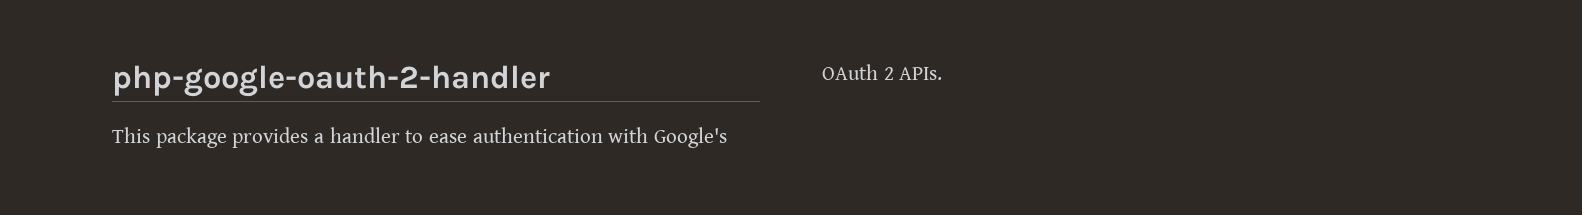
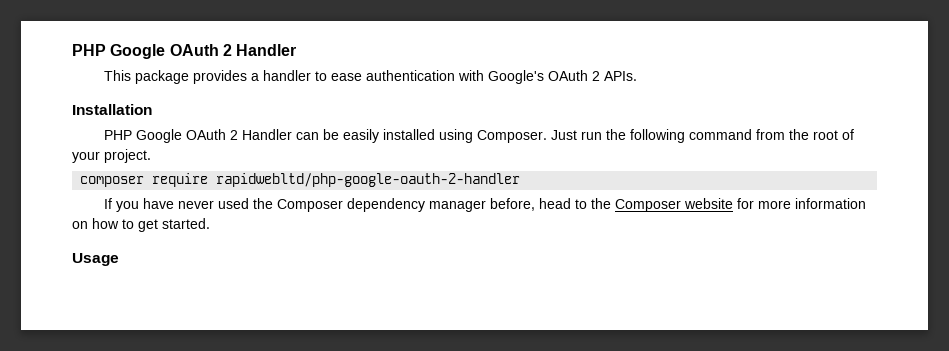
[112,65,550,97] php-google-oauth-2-handler -> [72,44,297,59] PHP Google OAuth 2 Handler
(943, 73) none -> [72,104,152,115] [104,129,855,143] [72,149,151,163] [80,173,521,187] [104,198,867,212] [72,218,210,232] [72,253,119,266] // Installation // PHP Google OAuth 2 Handler can be easily installed using Composer. Just run the following command from the root of your project. // composer require rapidwebltd/php-google-oauth-2-handler // If you have never used the Composer dependency manager before, head to the Composer website for more information on how to get started. // Usage

